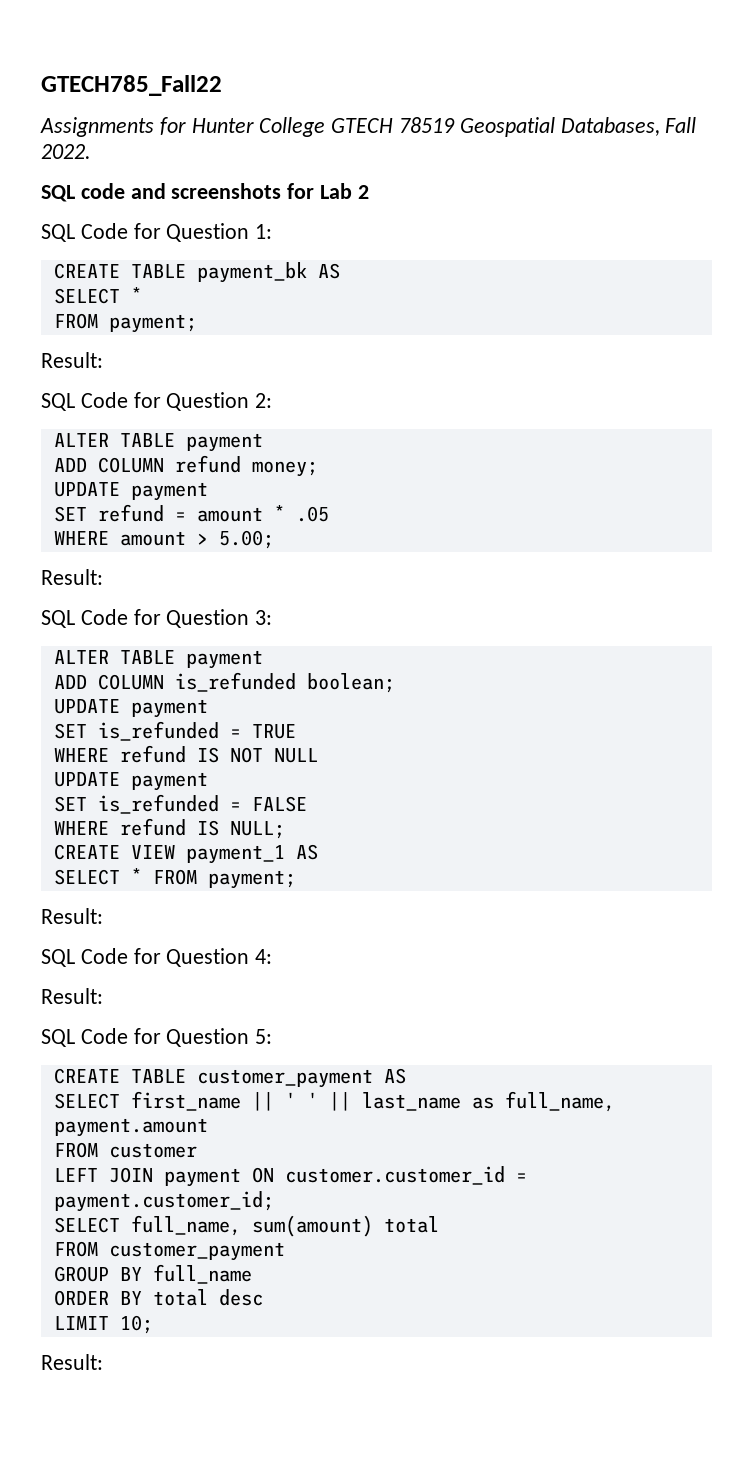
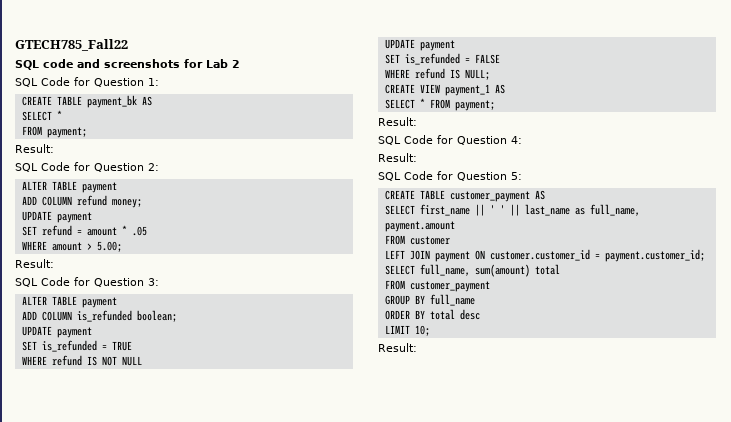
[40,117,697,137] [41,144,91,159] // Assignments for Hunter College GTECH 78519 Geospatial Databases, Fall 2022. -> (128, 45) none

